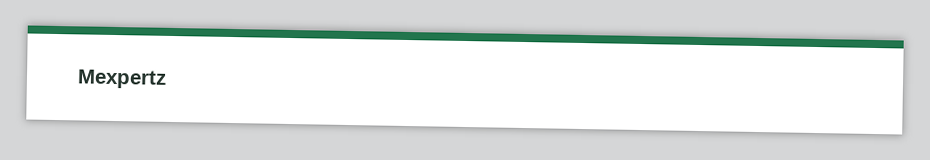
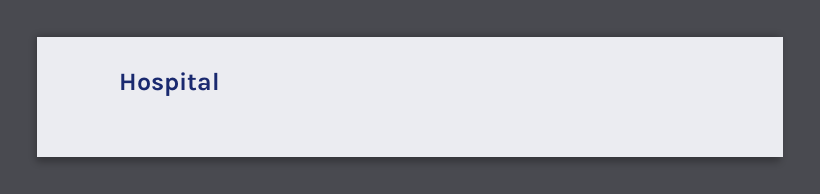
[77,69,167,89] Mexpertz -> [119,72,220,96] Hospital

